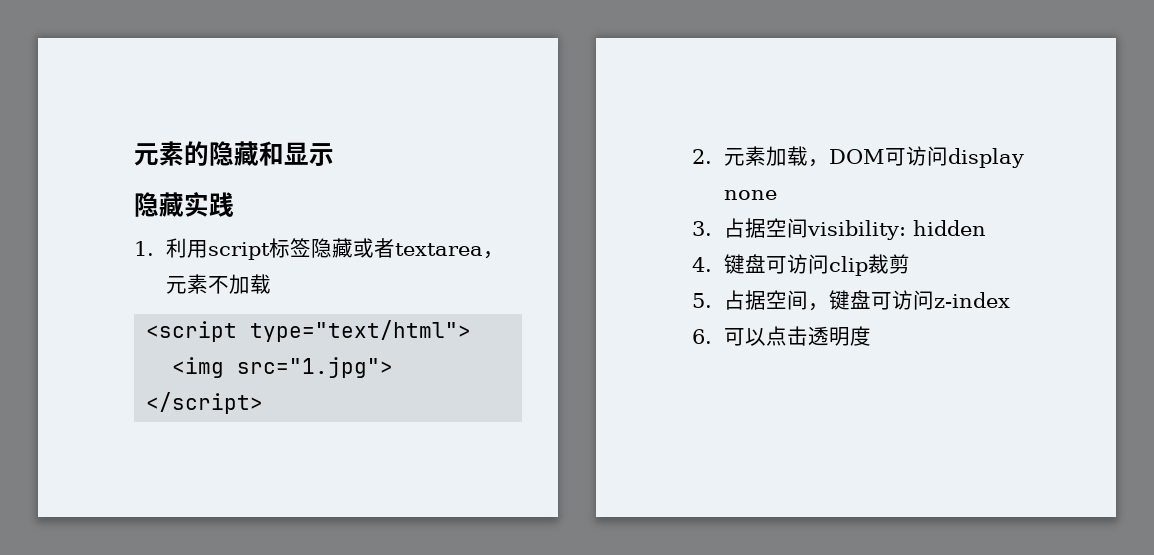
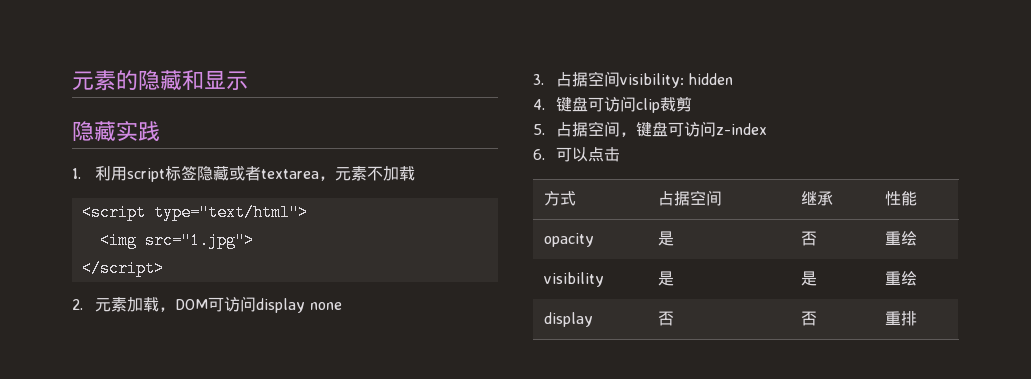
[807,326,871,346] 透明度 -> [544,191,577,206] [658,190,723,206] [801,191,834,206] [885,191,918,206] [544,233,595,247] [658,231,675,246] [801,231,818,246] [885,231,918,246] [544,272,605,287] [658,271,675,286] [801,271,818,286] [885,271,918,286] [544,312,594,327] [658,311,675,326] [801,311,818,326] [885,311,918,326] // 方式 | 占据空间 | 继承 | 性能 // opacity | 是 | 否 | 重绘 // visibility | 是 | 是 | 重绘 // display | 否 | 否 | 重排

